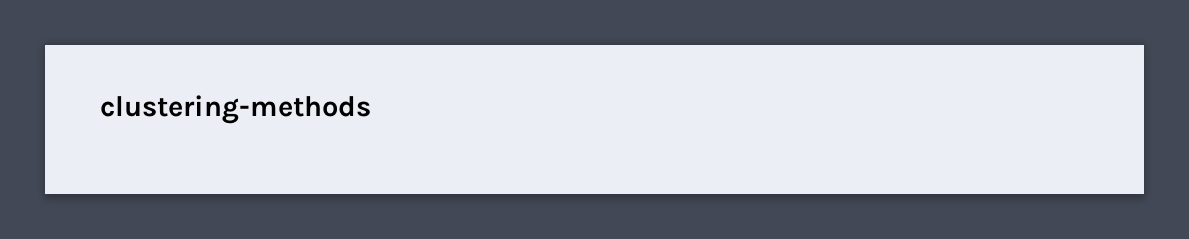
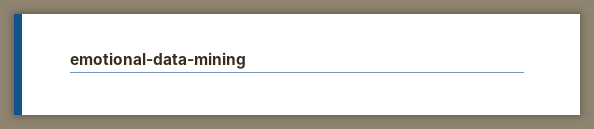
[100,95,371,124] clustering-methods -> [70,52,246,69] emotional-data-mining

